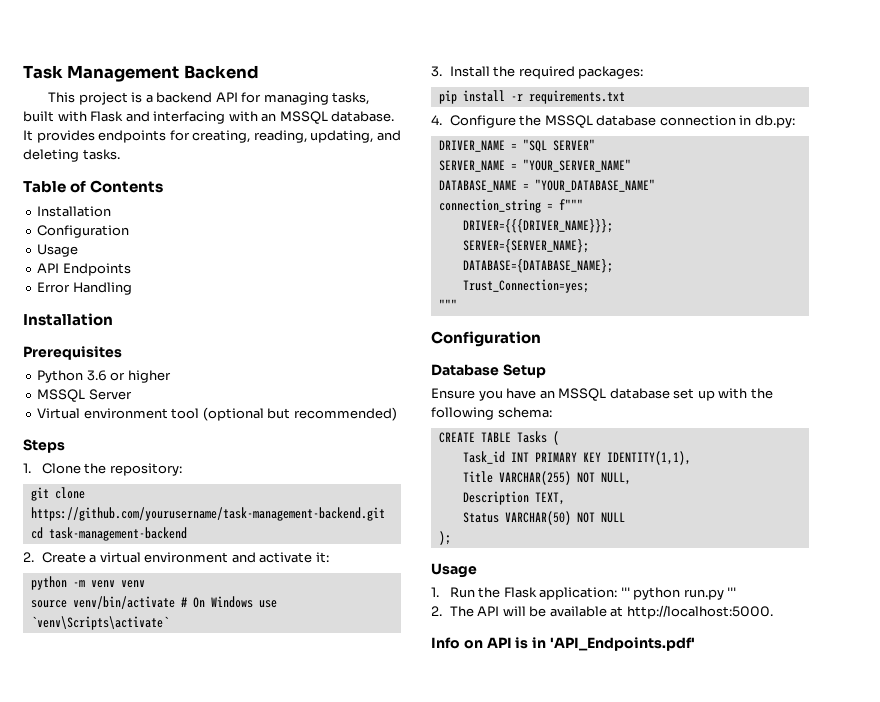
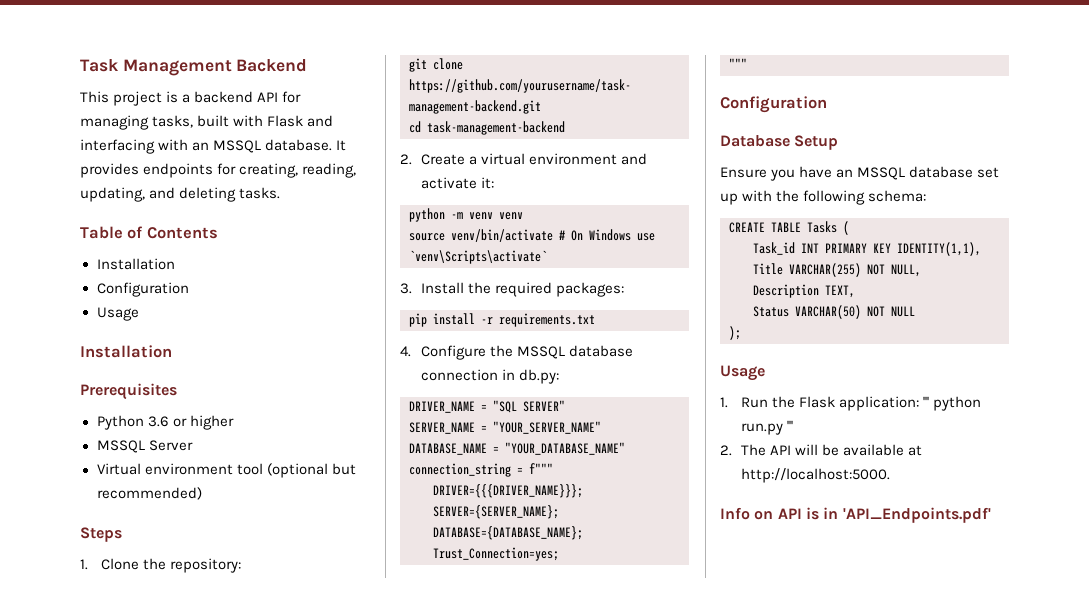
[37,263,131,276] [37,282,132,295] // API Endpoints // Error Handling -> (139, 314) none

